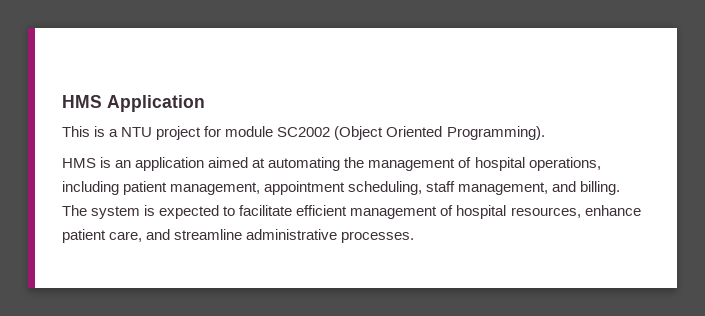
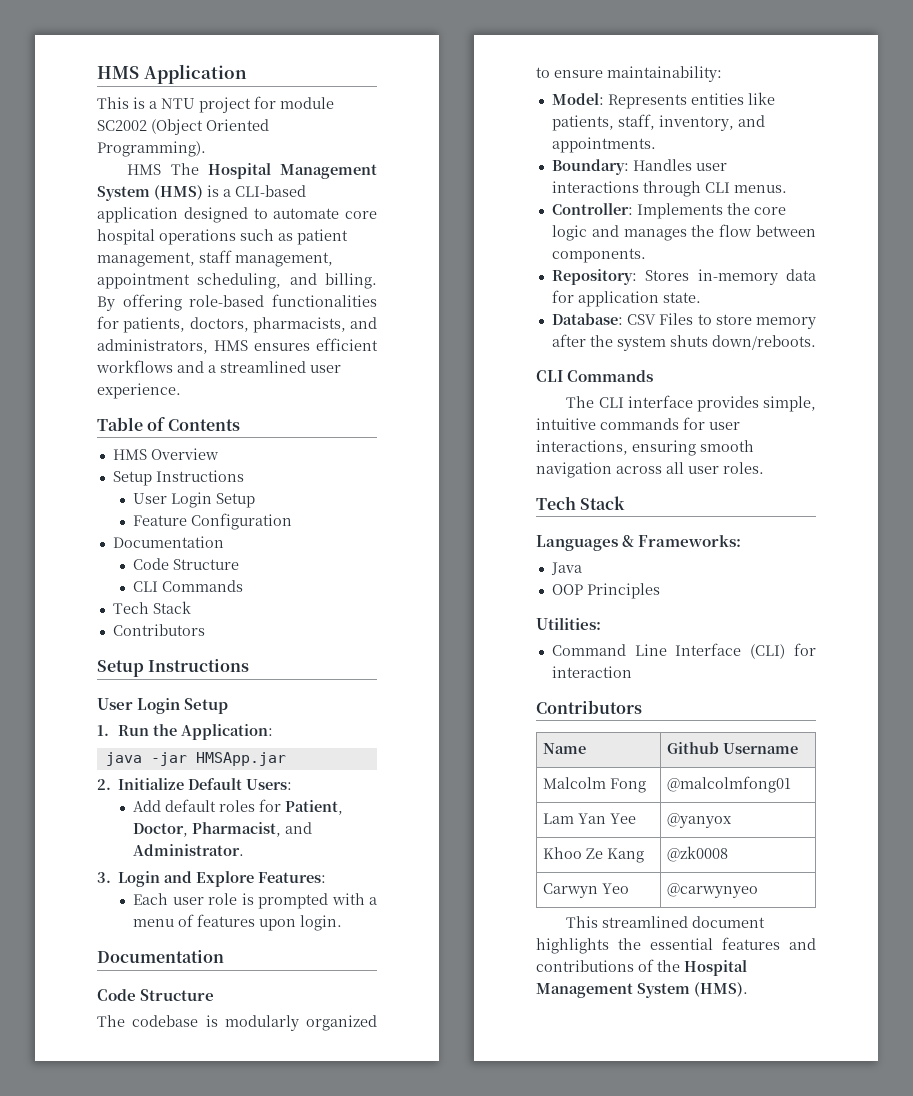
[100,157,601,171] [62,181,621,195] [62,205,641,219] [62,229,415,243] is an application aimed at automating the management of hospital operations, including patient management, appointment scheduling, staff management, and billing. The system is expected to facilitate efficient management of hospital resources, enhance patient care, and streamline administrative processes. -> [170,163,377,179] [97,185,306,201] [97,207,377,223] [97,229,348,245] [97,250,333,267] [97,273,377,289] [97,294,377,311] [97,316,377,333] [97,338,378,354] [96,360,341,373] [97,383,181,399] [97,417,240,431] [112,448,219,460] [112,470,244,486] [133,492,256,508] [133,513,293,530] [112,536,224,548] [133,558,240,570] [133,580,244,592] [112,601,191,614] [112,624,205,636] [97,659,250,677] [97,698,229,714] [97,724,273,740] [105,752,286,766] [97,778,293,790] [133,799,344,815] [133,822,313,837] [133,844,245,856] [97,871,327,887] [133,893,377,909] [133,914,343,931] [97,950,224,963] [97,989,215,1001] [97,1015,377,1031] [536,66,722,82] [551,92,775,109] [551,114,765,131] [551,137,656,153] [551,159,727,175] [551,181,787,197] [551,203,786,219] [551,224,816,241] [551,248,646,263] [551,269,816,285] [551,290,701,307] [551,313,816,329] [551,334,816,351] [536,370,654,382] [566,395,816,412] [536,417,740,430] [536,440,754,456] [536,462,764,478] [536,496,626,510] [536,534,742,551] [550,562,582,575] [551,583,660,599] [536,617,601,630] [551,643,816,659] [551,666,632,678] [536,700,642,714] [543,743,587,754] [667,742,799,754] [543,777,647,793] [667,776,792,793] [543,813,637,824] [667,813,733,828] [543,847,645,863] [667,846,729,862] [543,883,630,898] [667,883,759,898] [566,916,766,928] [536,937,816,954] [536,959,747,976] [536,982,748,998] The Hospital Management System (HMS) is a CLI-based application designed to automate core hospital operations such as patient management, staff management, appointment scheduling, and billing. By offering role-based functionalities for patients, doctors, pharmacists, and administrators, HMS ensures efficient workflows and a streamlined user experience. // Table of Contents // HMS Overview // Setup Instructions // User Login Setup // Feature Configuration // Documentation // Code Structure // CLI Commands // Tech Stack // Contributors // Setup Instructions // User Login Setup // 1. Run the Application: // java -jar HMSApp.jar // 2. Initialize Default Users: // Add default roles for Patient, Doctor, Pharmacist, and Administrator. // 3. Login and Explore Features: // Each user role is prompted with a menu of features upon login. // Documentation // Code Structure // The codebase is modularly organized to ensure maintainability: // Model: Represents entities like patients, staff, inventory, and appointments. // Boundary: Handles user interactions through CLI menus. // Controller: Implements the core logic and manages the flow between components. // Repository: Stores in-memory data for application state. // Database: CSV Files to store memory after the system shuts down/reboots. // CLI Commands // The CLI interface provides simple, intuitive commands for user interactions, ensuring smooth navigation across all user roles. // Tech Stack // Languages & Frameworks: // Java // OOP Principles // Utilities: // Command Line Interface (CLI) for interaction // Contributors // Name | Github Username // Malcolm Fong | @malcolmfong01 // Lam Yan Yee | @yanyox // Khoo Ze Kang | @zk0008 // Carwyn Yeo | @carwynyeo // This streamlined document highlights the essential features and contributions of the Hospital Management System (HMS).

